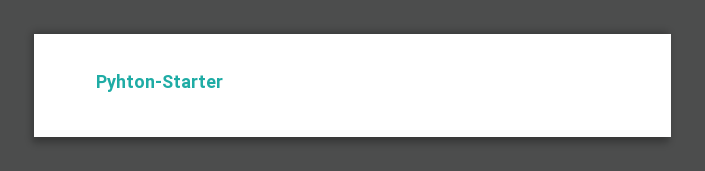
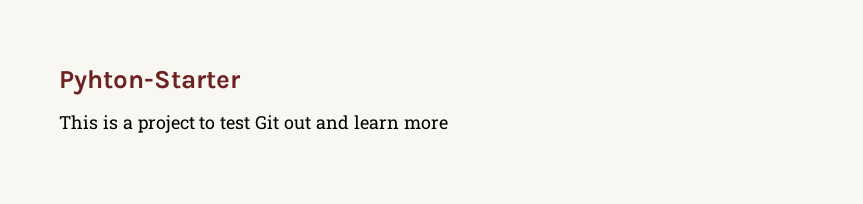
(223, 83) none -> [59,115,448,133] // This is a project to test Git out and learn more

